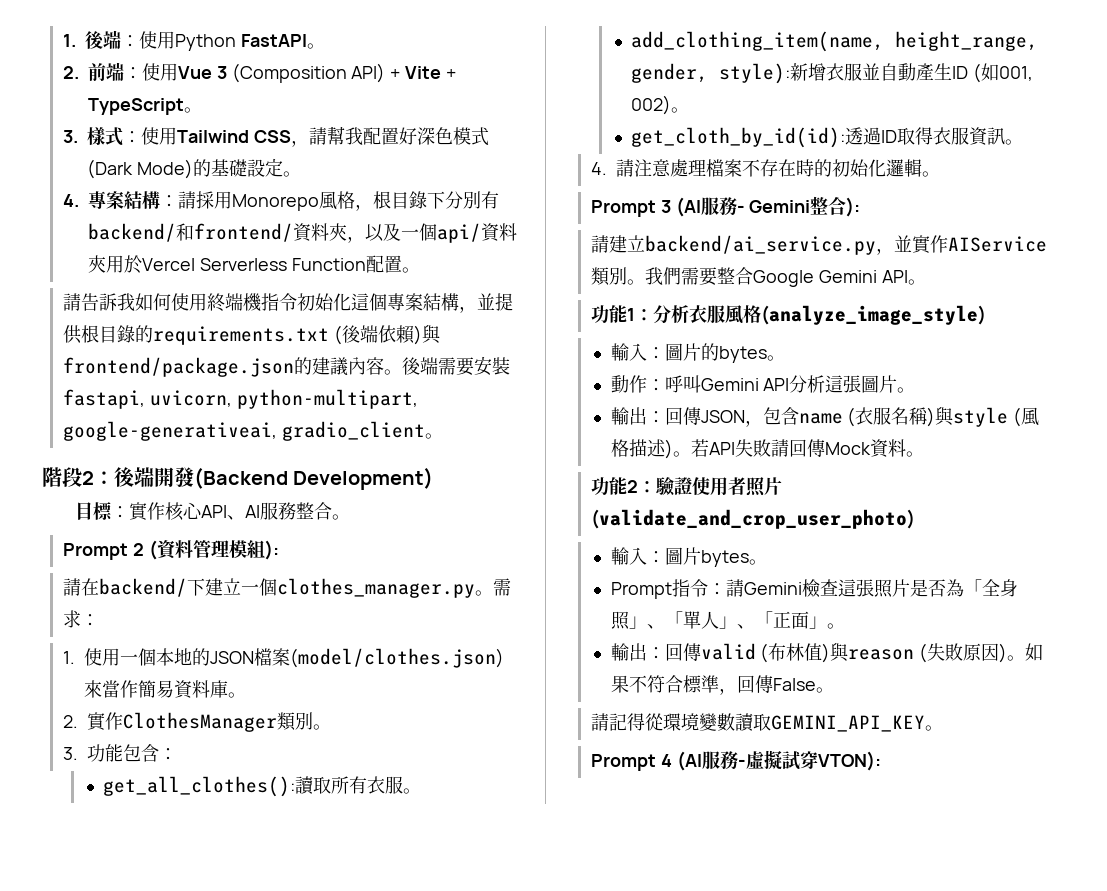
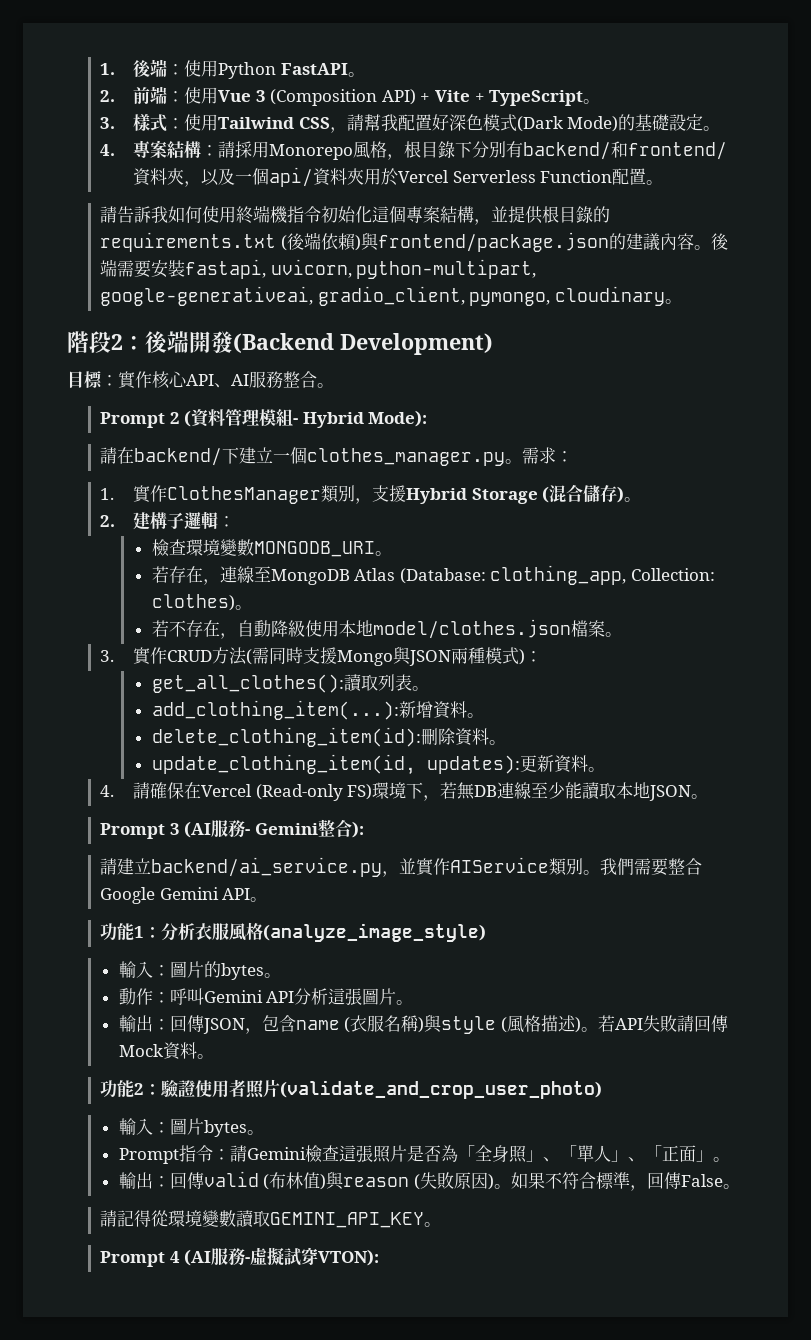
[281,421,425,441] gradio_client -> [317,286,665,306] gradio_client, pymongo, cloudinary
[264,540,279,560] ): -> [293,410,428,428] - Hybrid Mode):
[83,648,504,668] [83,680,246,699] [62,712,331,732] [62,744,159,762] 使用一個本地的JSON檔案(model/clothes.json)來當作簡易資料庫。 // 2.實作ClothesManager類別。 // 3.功能包含 -> [133,484,642,504] [100,511,236,530] [151,539,392,557] [151,565,716,585] [151,594,252,611] [151,619,622,639] [100,647,526,666] 實作ClothesManager類別，支援Hybrid Storage (混合儲存)。 // 2.建構子邏輯： // 檢查環境變數MONGODB_URI。 // 若存在，連線至MongoDB Atlas (Database: clothing_app, Collection: clothes)。 // 若不存在，自動降級使用本地model/clothes.json檔案。 // 3.實作CRUD方法(需同時支援Mongo與JSON兩種模式)
[331,776,422,794] [631,31,1039,52] [631,63,1034,84] [631,95,690,115] [631,127,1024,148] [590,159,922,177] 所有衣服。 // add_clothing_item(name, height_range, gender, style):新增衣服並自動產生ID (如001, 002)。 // get_cloth_by_id(id):透過ID取得衣服資訊。 // 4.請注意處理檔案不存在時的初始化邏輯 -> [377,674,429,691] [151,700,484,720] [151,727,506,747] [151,754,605,775] [100,782,692,801] 列表。 // add_clothing_item(...):新增資料。 // delete_clothing_item(id):刪除資料。 // update_clothing_item(id, updates):更新資料。 // 4.請確保在Vercel (Read-only FS)環境下，若無DB連線至少能讀取本地JSON

